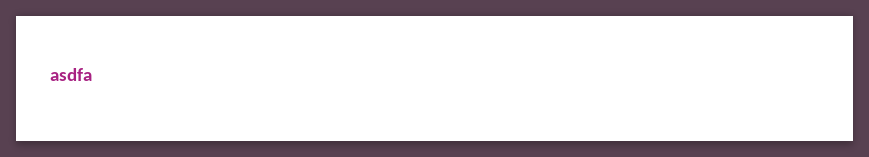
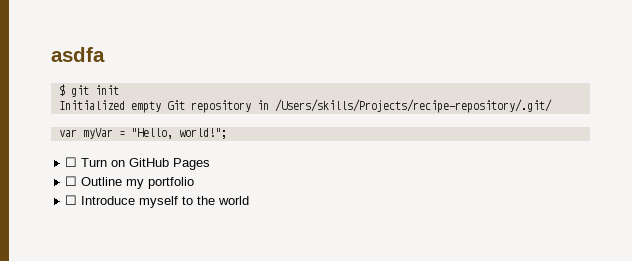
(92, 74) none -> [58,84,119,97] [58,99,552,113] [58,128,227,139] [65,157,211,170] [65,176,195,189] [65,195,250,208] // $ git init // Initialized empty Git repository in /Users/skills/Projects/recipe-repository/.git/ // var myVar = "Hello, world!"; // ☐ Turn on GitHub Pages // ☐ Outline my portfolio // ☐ Introduce myself to the world

